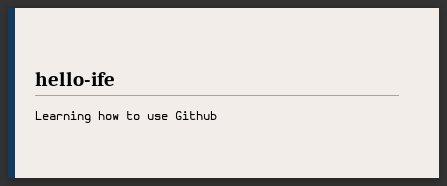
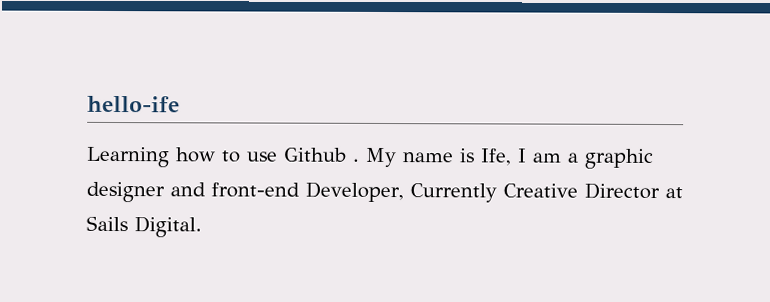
(217, 115) none -> [352,147,654,169] [86,181,683,203] [86,215,202,238] . My name is Ife, I am a graphic designer and front-end Developer, Currently Creative Director at Sails Digital.

